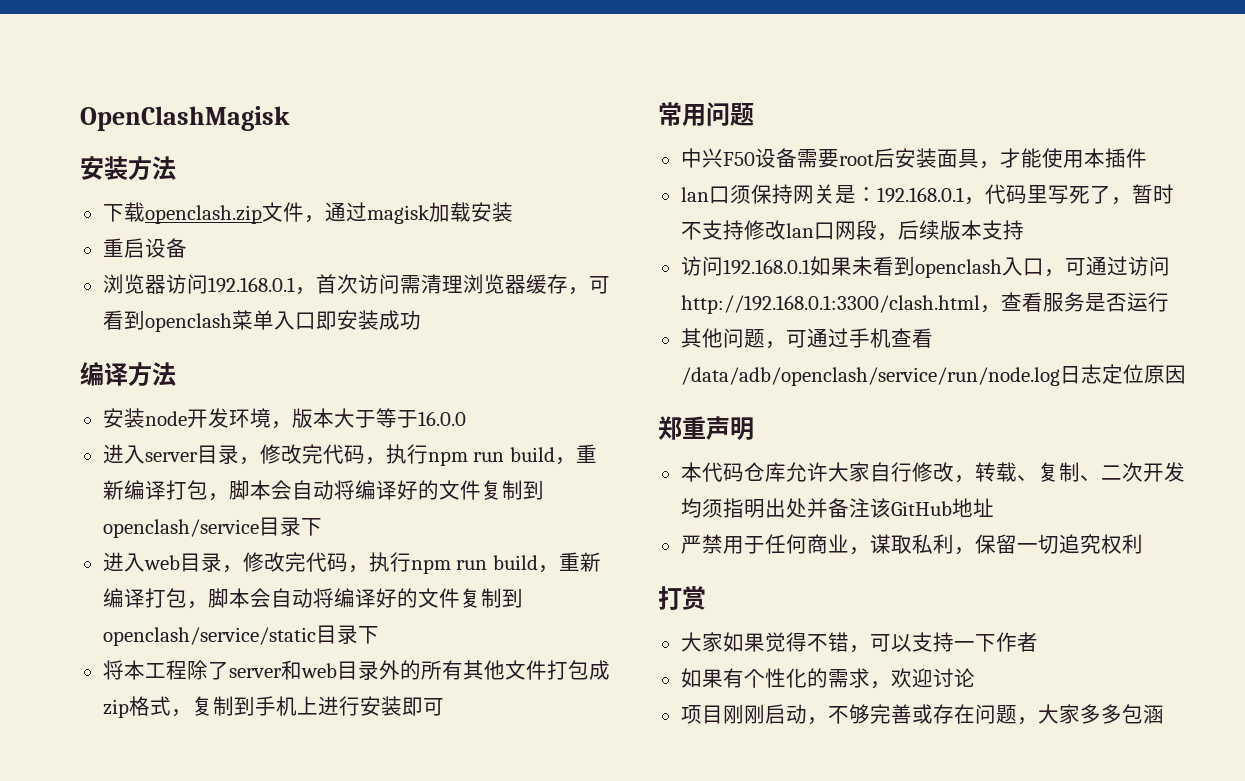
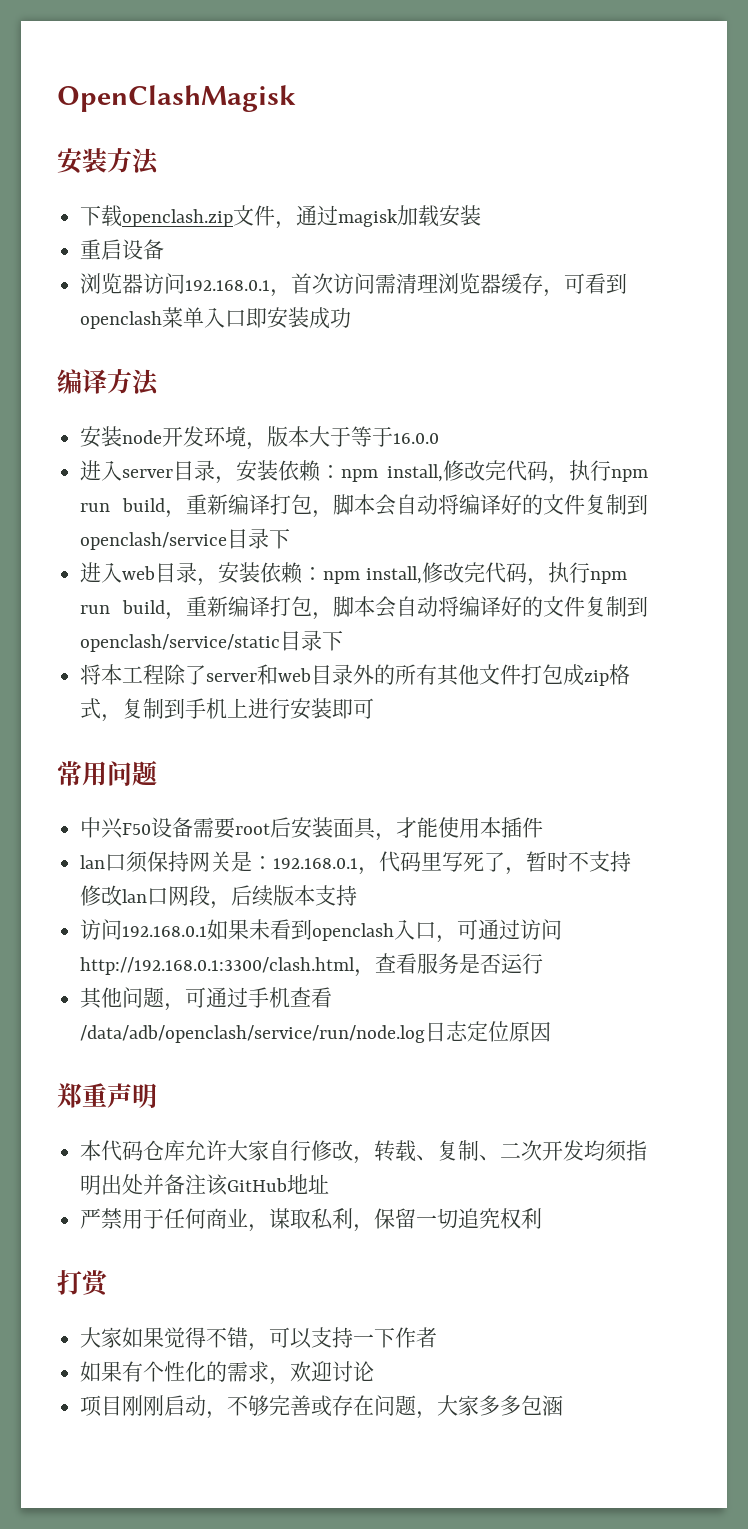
(260, 461) none -> [236,460,444,482] 安装依赖：npm install,
(243, 569) none -> [218,562,422,584] 安装依赖：npm install,

